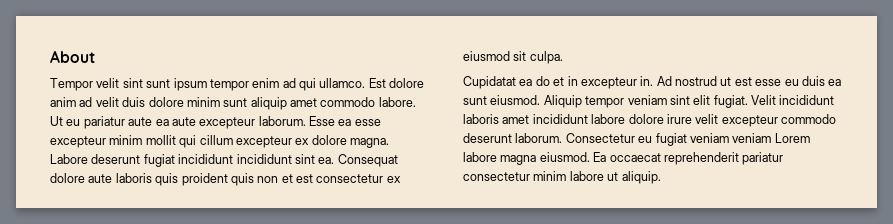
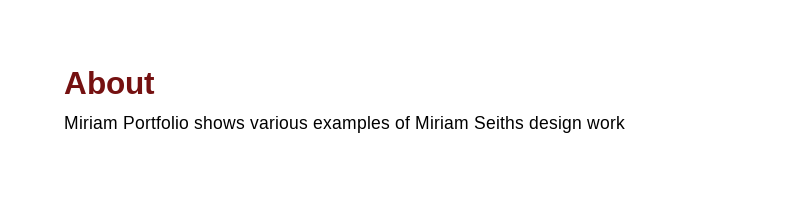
[50,78,425,91] [50,97,416,110] [50,116,381,129] [50,135,389,148] [50,154,398,167] [50,173,401,186] [463,51,563,64] [463,76,842,89] [463,95,835,108] [463,114,836,127] [463,133,810,146] [463,152,784,165] [463,171,661,184] Tempor velit sint sunt ipsum tempor enim ad qui ullamco. Est dolore anim ad velit duis dolore minim sunt aliquip amet commodo labore. Ut eu pariatur aute ea aute excepteur laborum. Esse ea esse excepteur minim mollit qui cillum excepteur ex dolore magna. Labore deserunt fugiat incididunt incididunt sint ea. Consequat dolore aute laboris quis proident quis non et est consectetur ex eiusmod sit culpa. // Cupidatat ea do et in excepteur in. Ad nostrud ut est esse eu duis ea sunt eiusmod. Aliquip tempor veniam sint elit fugiat. Velit incididunt laboris amet incididunt labore dolore irure velit excepteur commodo deserunt laborum. Consectetur eu fugiat veniam veniam Lorem labore magna eiusmod. Ea occaecat reprehenderit pariatur consectetur minim labore ut aliquip. -> [64,116,625,133] Miriam Portfolio shows various examples of Miriam Seiths design work

